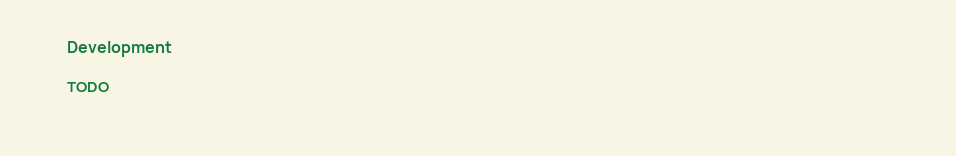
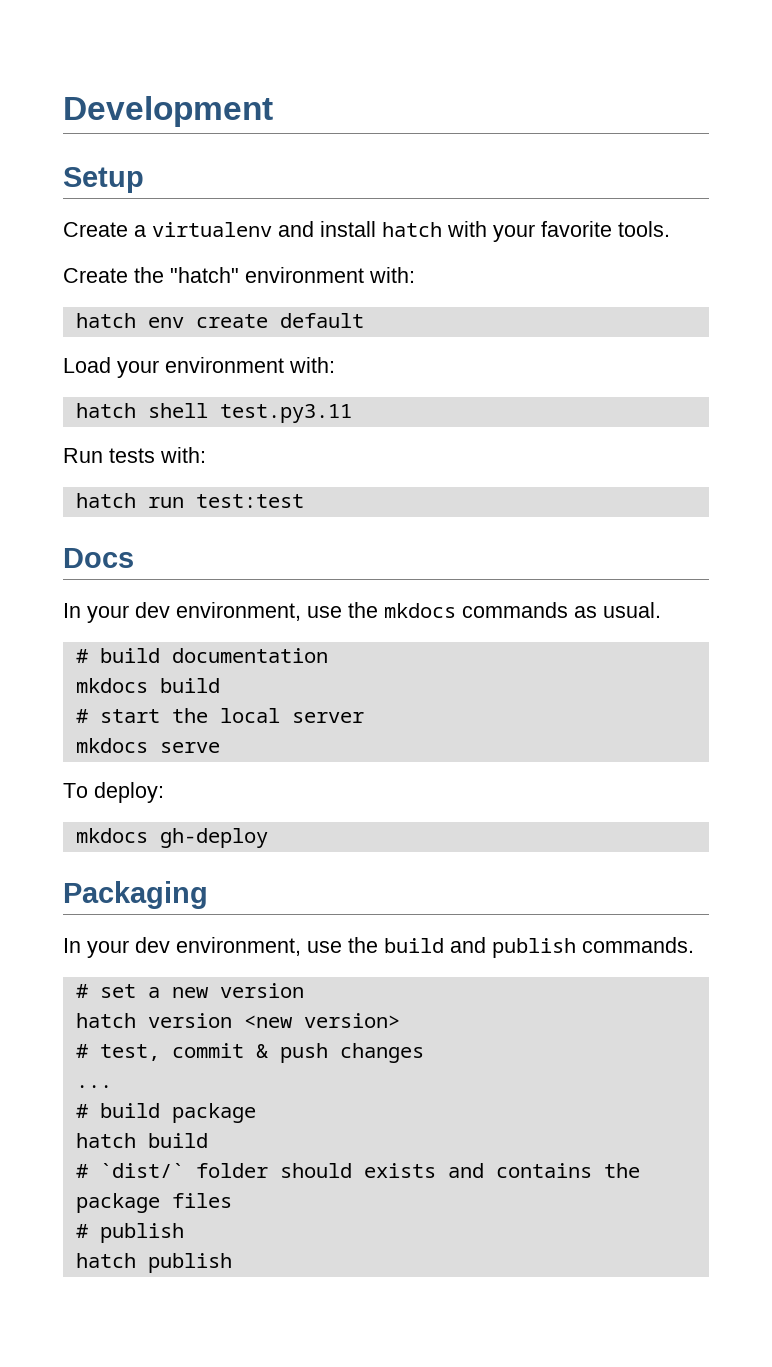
[67,82,109,92] TODO -> [63,167,144,193] [63,221,670,242] [63,267,415,283] [75,313,364,328] [63,357,335,378] [75,403,352,423] [63,447,206,463] [75,493,304,508] [63,548,134,568] [63,602,661,623] [75,648,328,663] [75,678,220,693] [75,708,364,723] [75,738,220,753] [63,782,164,803] [75,828,268,848] [63,881,208,909] [63,937,694,958] [75,983,304,998] [75,1013,400,1028] [75,1043,424,1063] [75,1085,112,1088] [75,1103,256,1123] [75,1133,208,1148] [75,1163,640,1178] [75,1193,232,1213] [75,1223,184,1243] [75,1253,232,1273] Setup // Create a virtualenv and install hatch with your favorite tools. // Create the "hatch" environment with: // hatch env create default // Load your environment with: // hatch shell test.py3.11 // Run tests with: // hatch run test:test // Docs // In your dev environment, use the mkdocs commands as usual. // # build documentation // mkdocs build // # start the local server // mkdocs serve // To deploy: // mkdocs gh-deploy // Packaging // In your dev environment, use the build and publish commands. // # set a new version // hatch version <new version> // # test, commit & push changes // ... // # build package // hatch build // # `dist/` folder should exists and contains the package files // # publish // hatch publish

